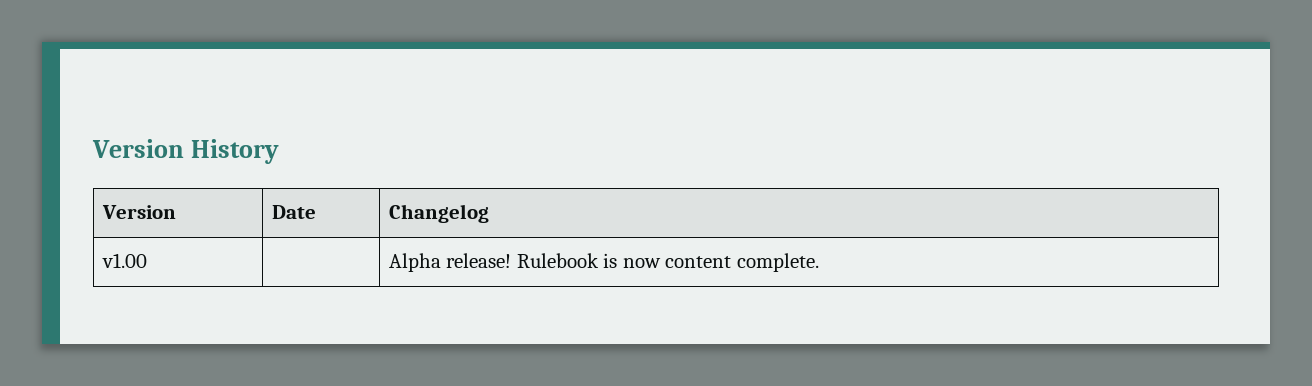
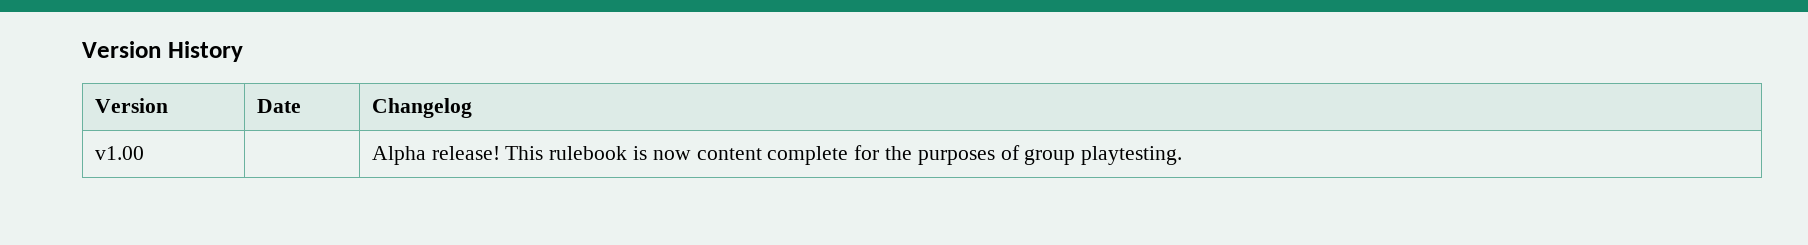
[516,253,599,268] Rulebook -> [505,146,628,160] This rulebook
[736,253,819,272] complete. -> [767,145,1183,165] complete for the purposes of group playtesting.

